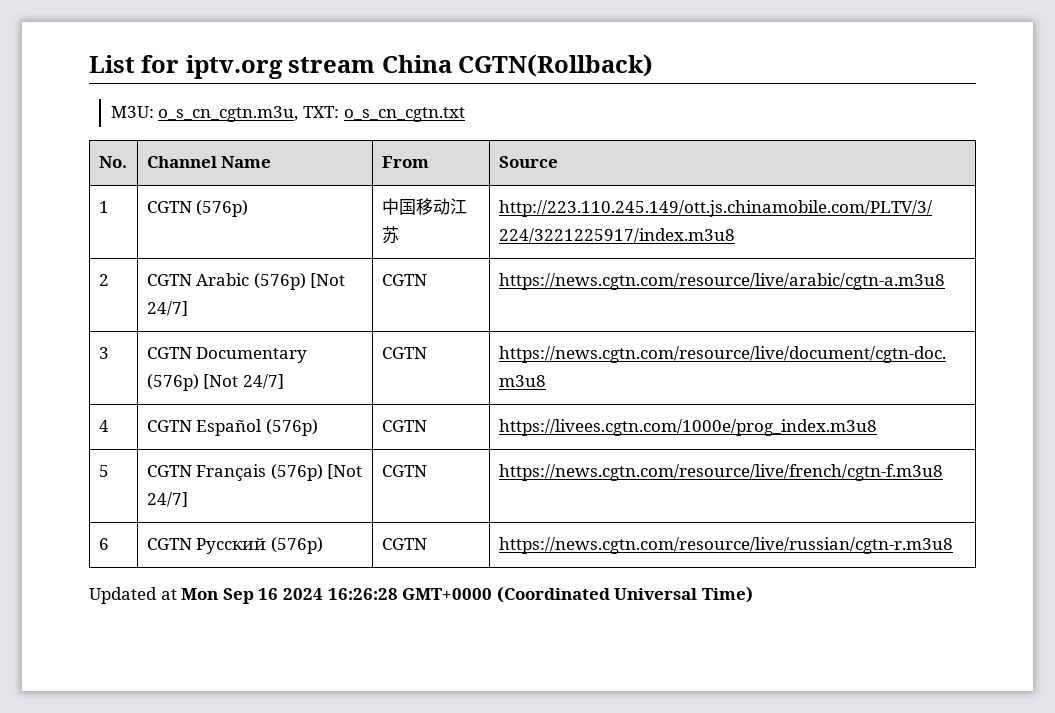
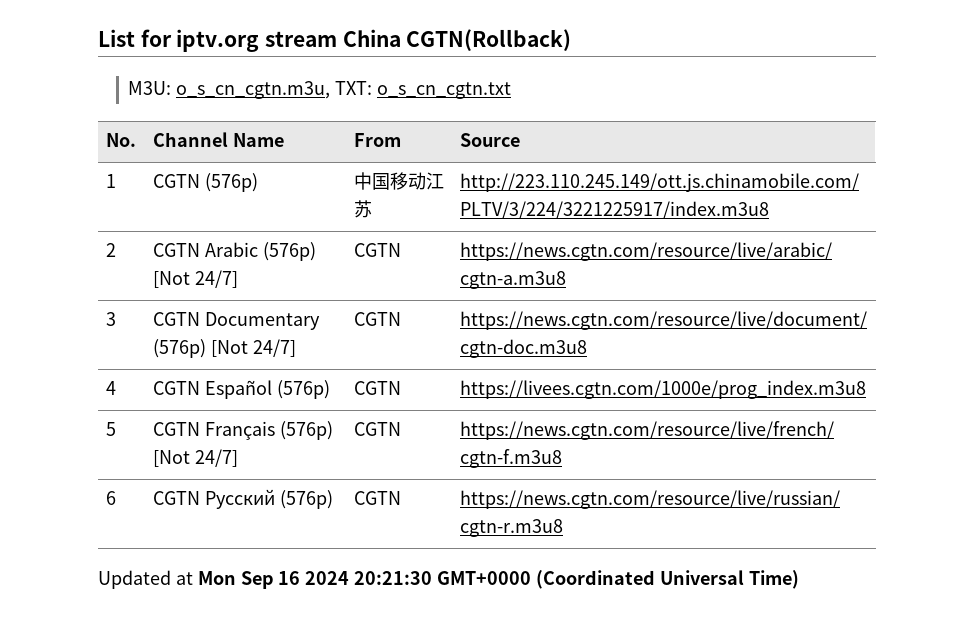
[327,588,398,600] 16:26:28 -> [354,571,433,585] 20:21:30

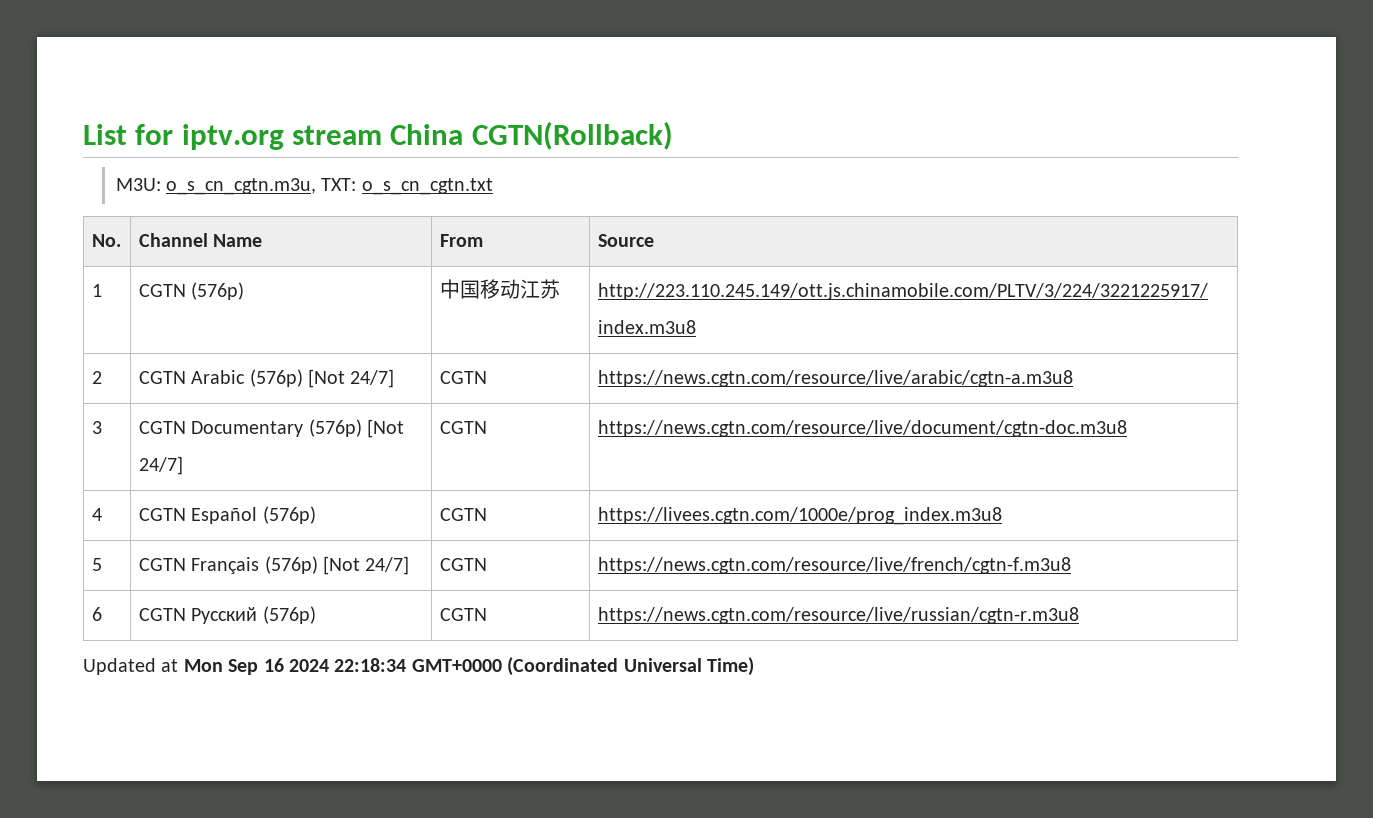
[354,571,433,585] 20:21:30 -> [334,658,407,672] 22:18:34

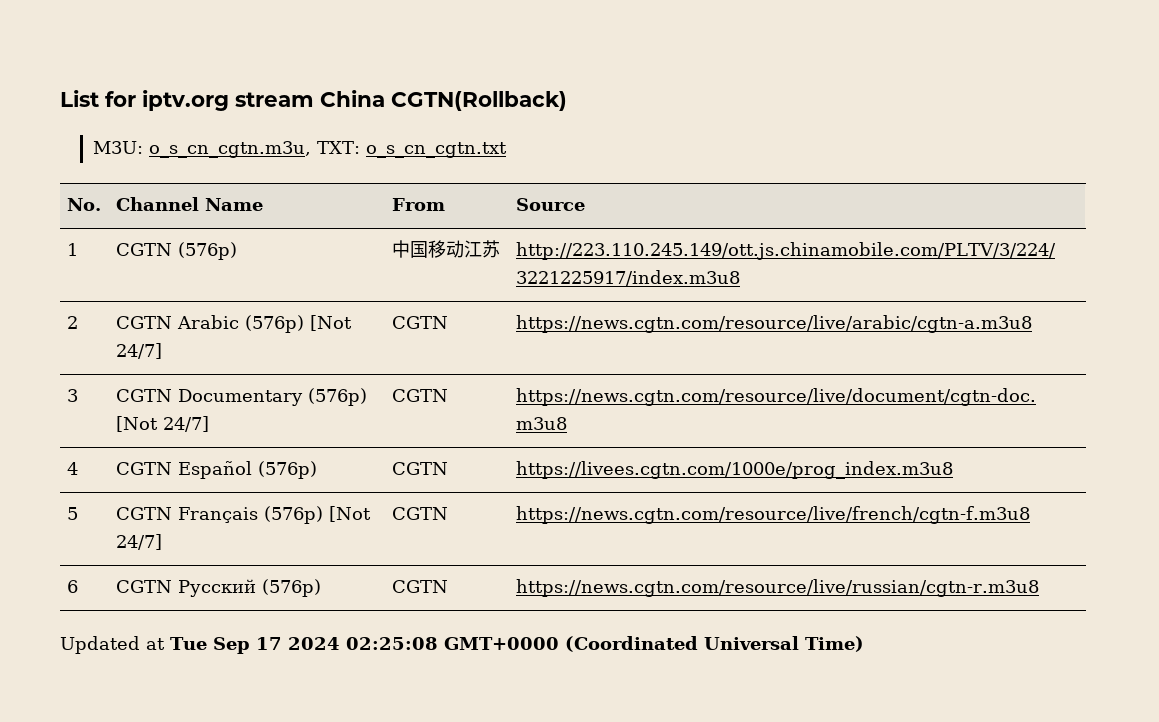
[183,658,407,675] Mon Sep 16 2024 22:18:34 -> [170,637,438,654] Tue Sep 17 2024 02:25:08

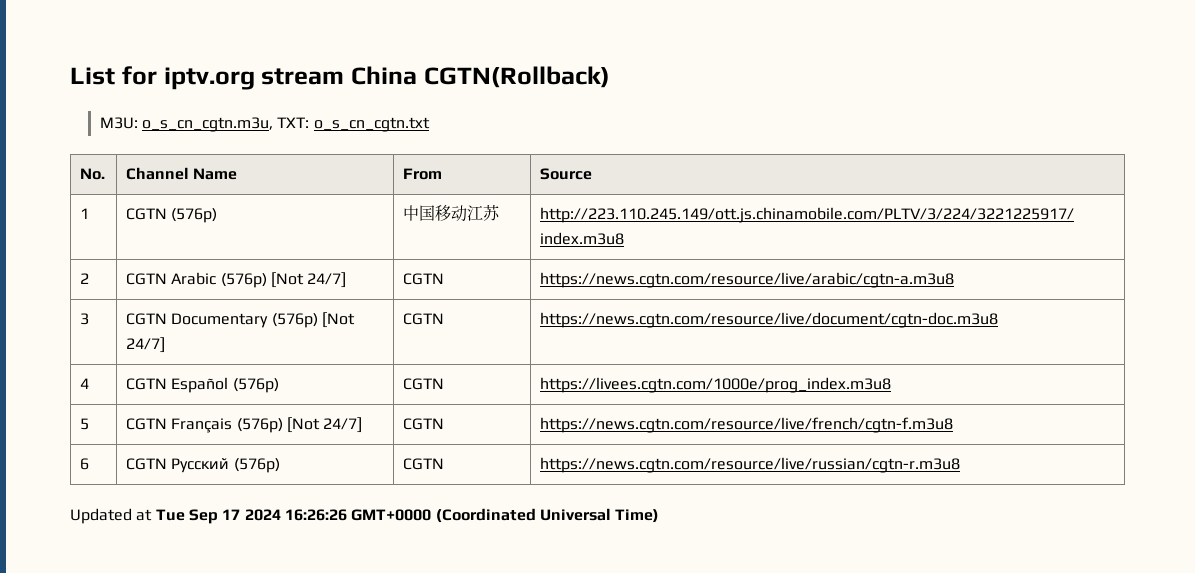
[345,637,438,650] 02:25:08 -> [284,509,347,521] 16:26:26

